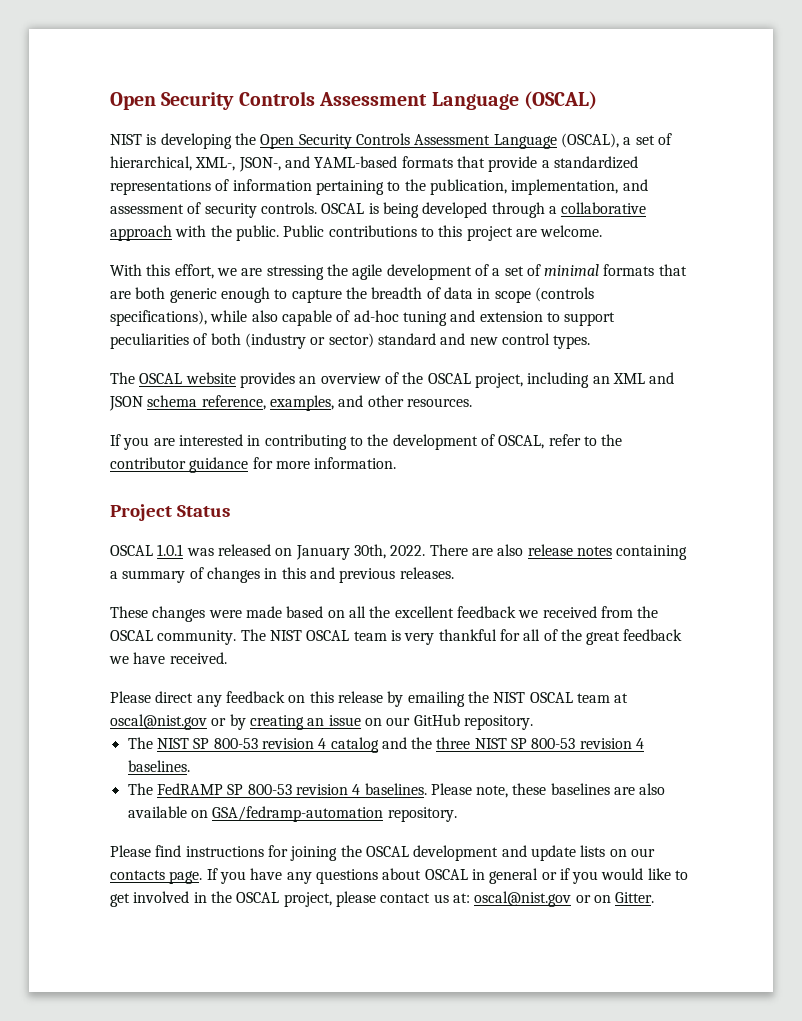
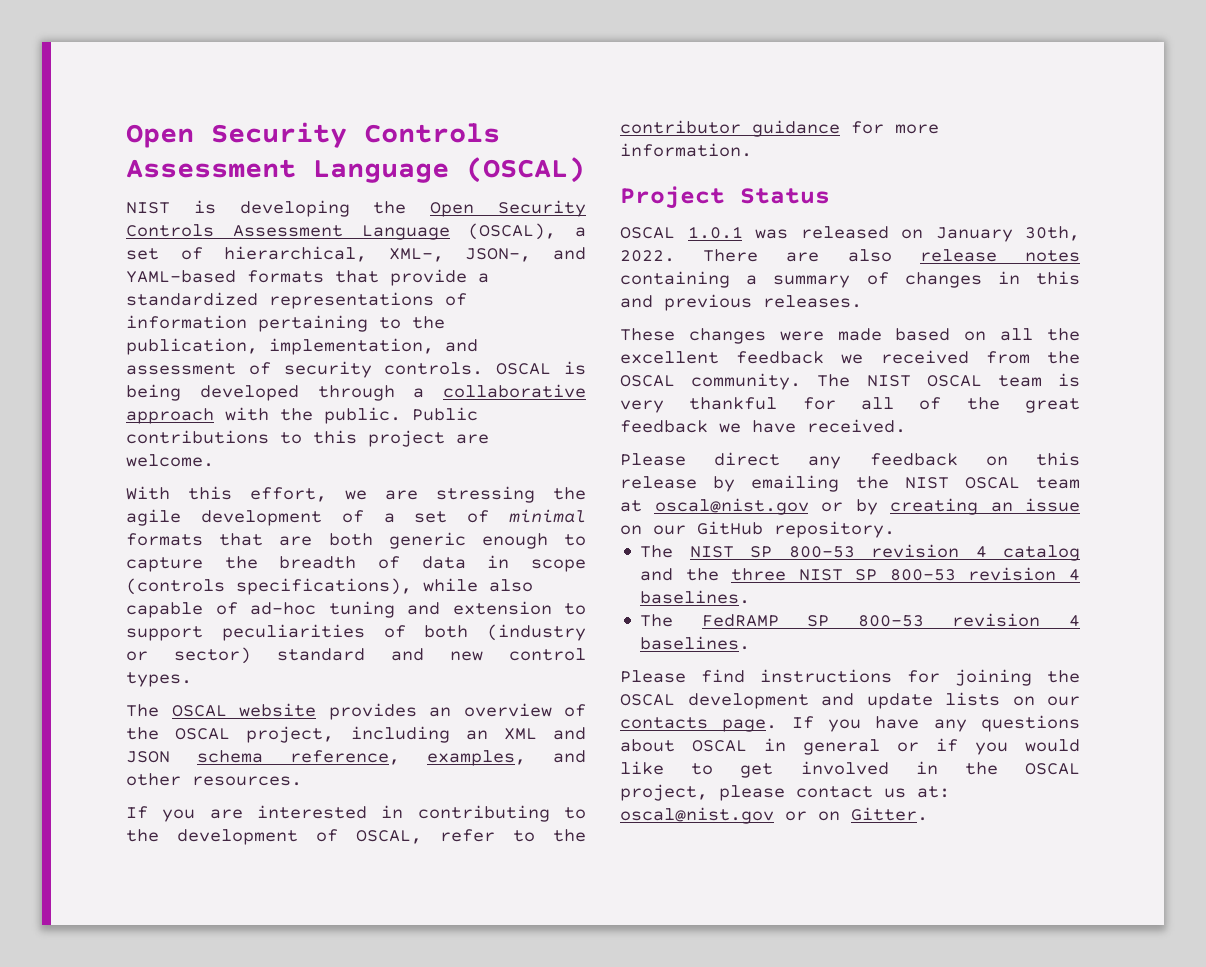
[430,783,666,798] [127,806,457,822] Please note, these baselines are also available on GSA/fedramp-automation repository. -> (751, 643) none

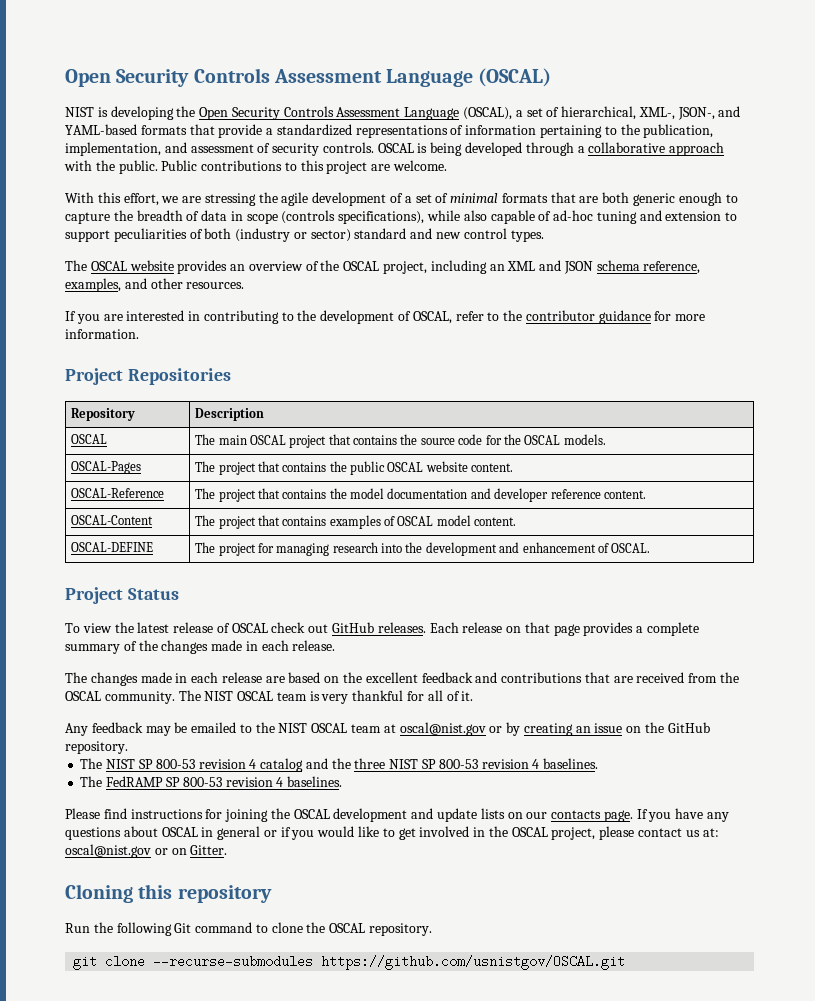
[740,188,830,204] [620,226,1080,242] [620,249,1080,262] [620,271,1080,288] [620,294,862,311] [620,328,882,344] Status // OSCAL 1.0.1 was released on January 30th, 2022. There are also release notes containing a summary of changes in this and previous releases. // These changes were made -> [127,368,231,385] [71,408,136,421] [195,408,265,421] [71,434,108,444] [195,434,606,448] [71,461,142,474] [195,461,514,475] [71,488,165,498] [195,488,646,502] [71,515,154,525] [195,515,517,529] [71,542,154,552] [195,542,651,556] [65,587,179,604] [65,622,700,636] [65,640,336,654] [65,672,285,686] Repositories // Repository | Description // OSCAL | The main OSCAL project that contains the source code for the OSCAL models. // OSCAL-Pages | The project that contains the public OSCAL website content. // OSCAL-Reference | The project that contains the model documentation and developer reference content. // OSCAL-Content | The project that contains examples of OSCAL model content. // OSCAL-DEFINE | The project for managing research into the development and enhancement of OSCAL. // Project Status // To view the latest release of OSCAL check out GitHub releases. Each release on that page provides a complete summary of the changes made in each release. // The changes made in each release are
[1000,328,1034,341] all -> (340, 679) none
[841,354,864,364] we -> [475,672,633,683] and contributions that are
[966,397,1080,413] [620,419,906,433] [620,452,1080,469] [620,475,840,492] the great feedback we have received. // Please direct any feedback on this release by emailing -> [461,691,474,701] [65,722,252,736] it. // Any feedback may be emailed to
[653,525,686,535] our -> [645,722,665,733] the
(928, 814) none -> [65,884,272,903] [65,922,433,936] [73,955,626,970] // Cloning this repository // Run the following Git command to clone the OSCAL repository. // git clone --recurse-submodules https://github.com/usnistgov/OSCAL.git

